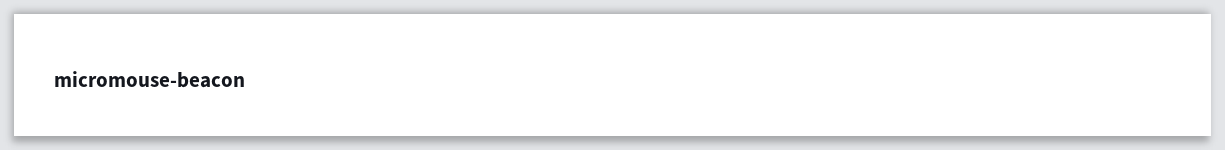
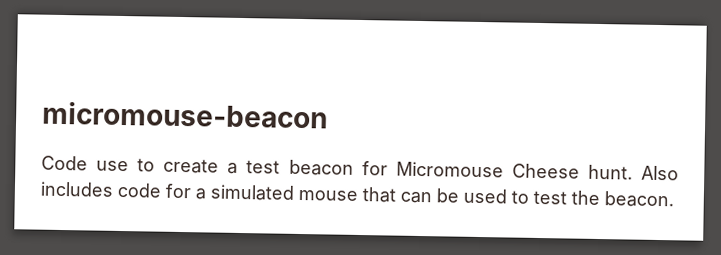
(245, 79) none -> [41,155,679,181] [40,181,674,208] // Code use to create a test beacon for Micromouse Cheese hunt. Also includes code for a simulated mouse that can be used to test the beacon.

